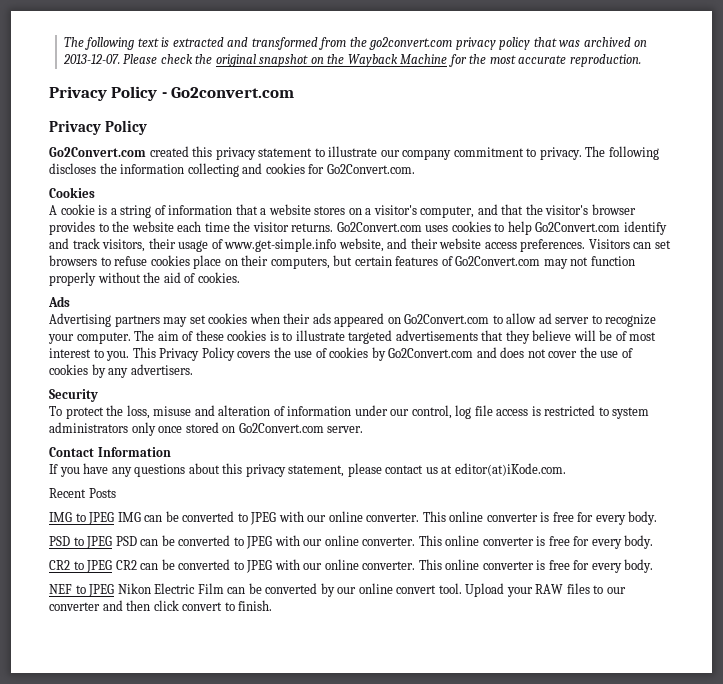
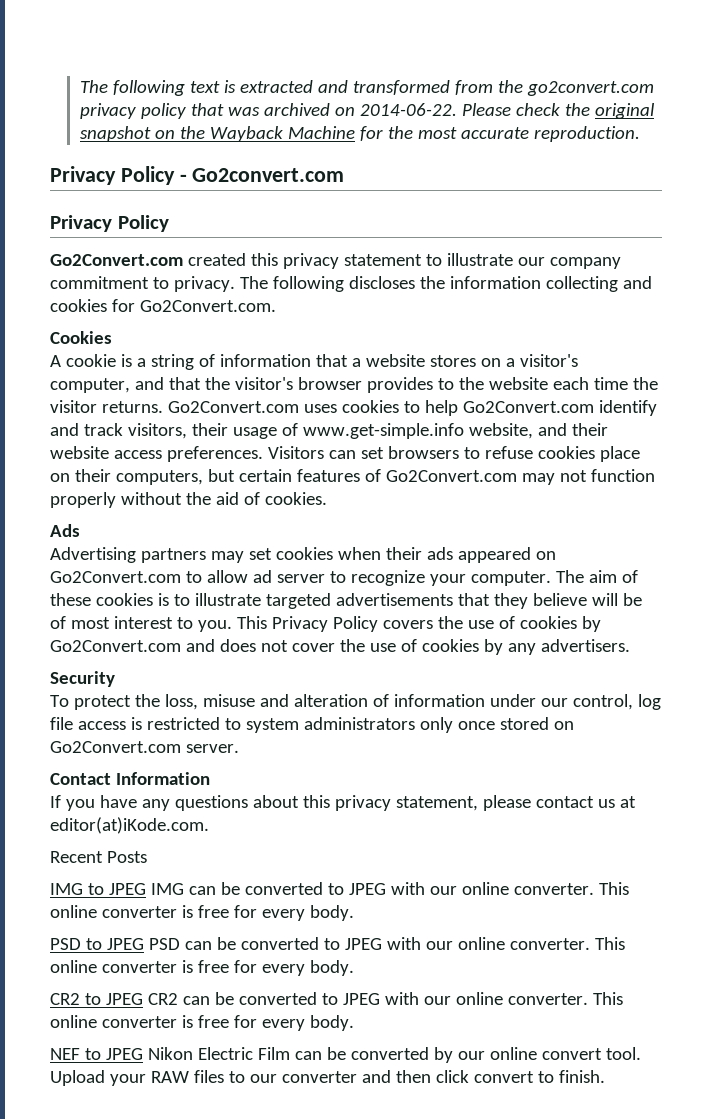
[62,54,120,64] 2013-12-07. -> [359,103,457,116] 2014-06-22.

